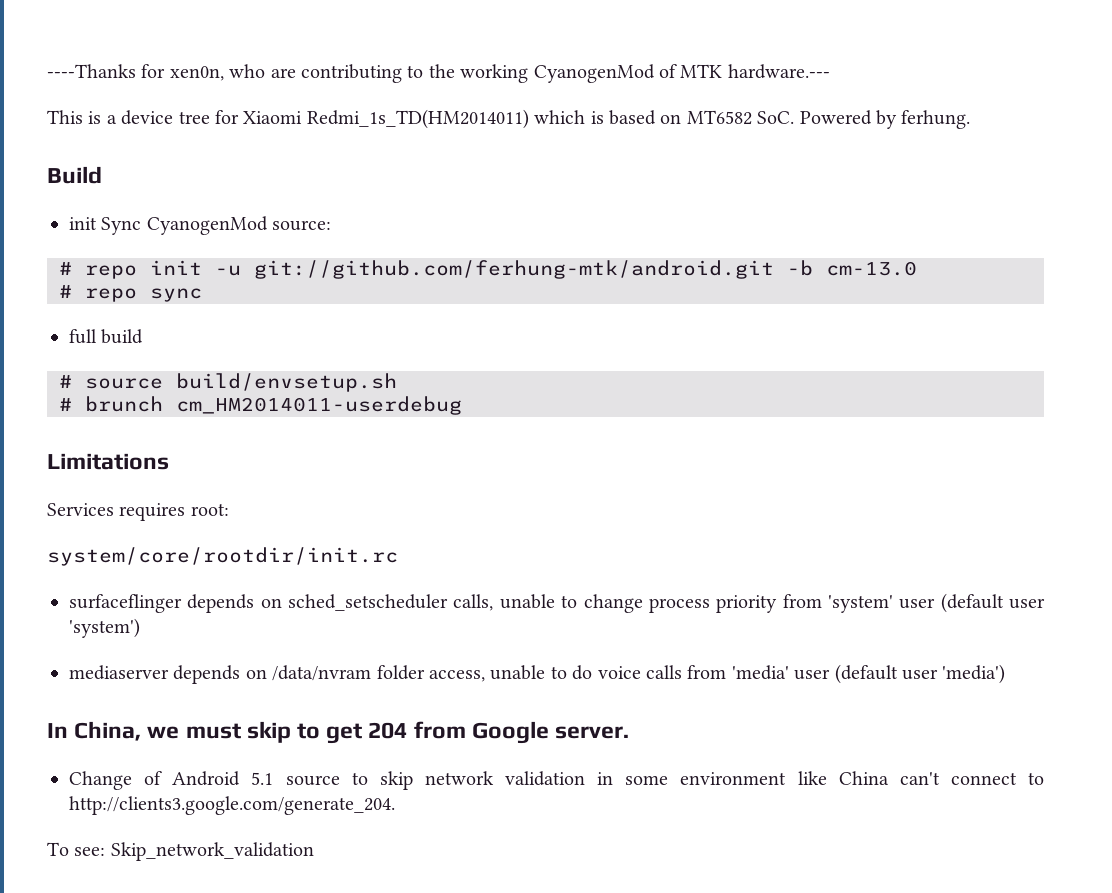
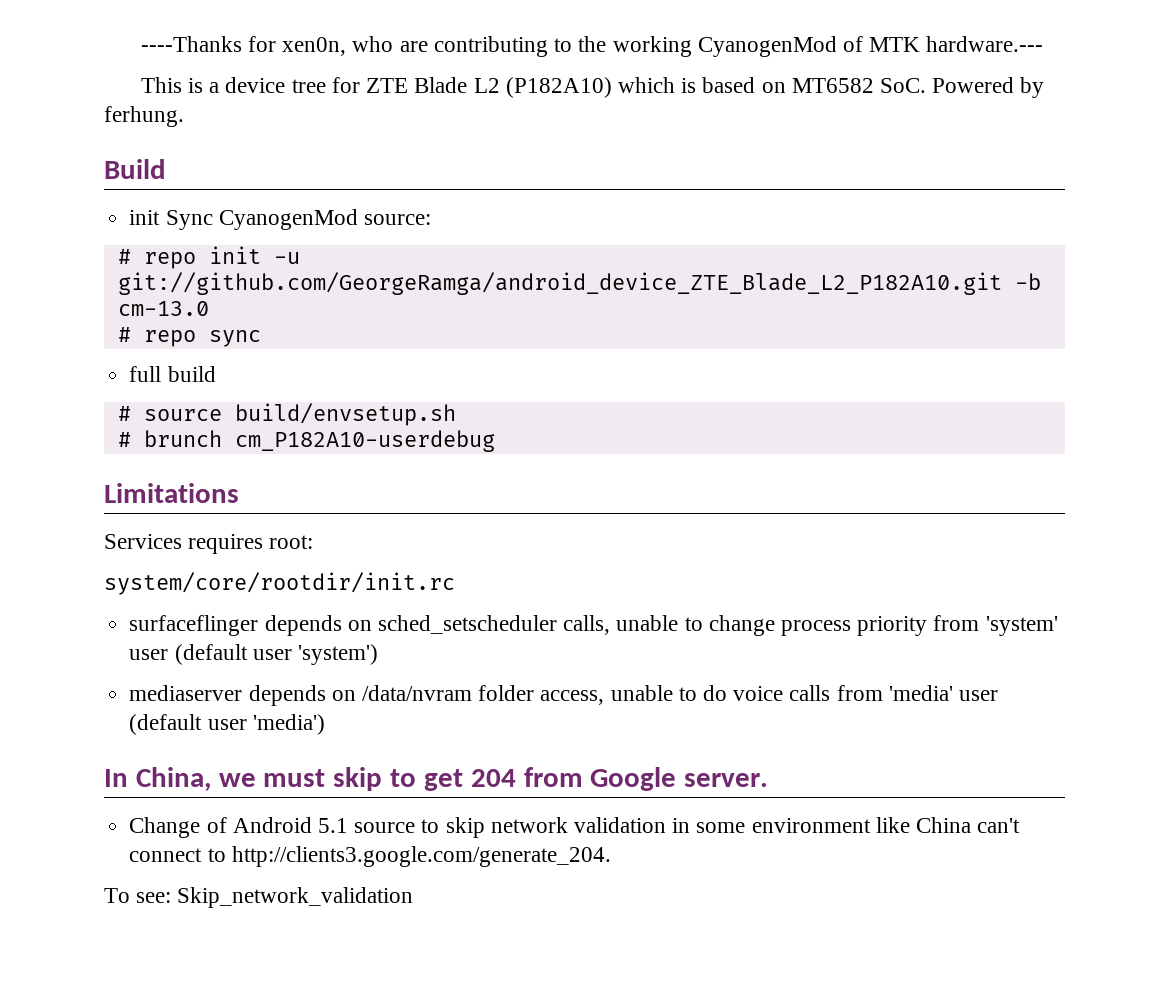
[243,109,529,129] Xiaomi Redmi_1s_TD(HM2014011) -> [366,77,612,98] ZTE Blade L2 (P182A10)
[254,260,774,279] git://github.com/ferhung-mtk/android.git -> [117,272,1002,295] git://github.com/GeorgeRamga/android_device_ZTE_Blade_L2_P182A10.git
[176,396,462,415] cm_HM2014011-userdebug -> [234,430,495,452] cm_P182A10-userdebug

